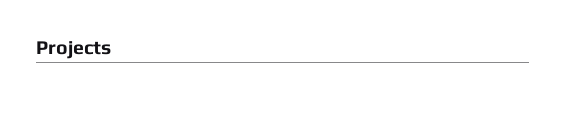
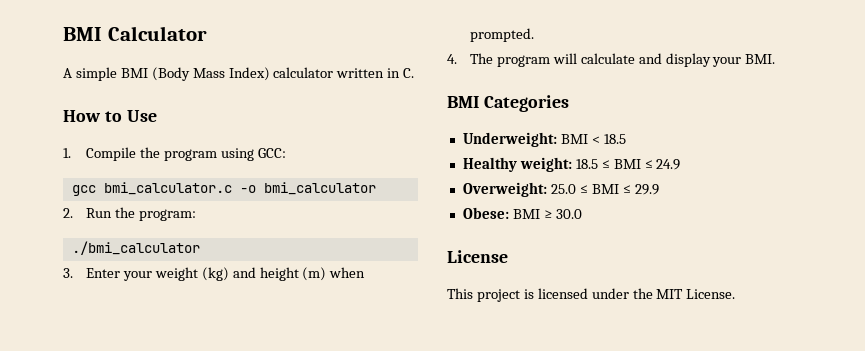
[36,41,111,59] Projects -> [63,26,207,41] [63,67,415,81] [63,110,157,122] [63,147,286,161] [71,182,376,196] [63,207,196,221] [71,241,200,255] [63,267,366,281] [469,28,534,42] [447,53,776,67] [447,95,569,112] [462,132,626,147] [462,157,681,172] [462,182,659,197] [462,207,582,219] [447,250,508,263] [447,288,736,302] BMI Calculator // A simple BMI (Body Mass Index) calculator written in C. // How to Use // 1. Compile the program using GCC: // gcc bmi_calculator.c -o bmi_calculator // 2. Run the program: // ./bmi_calculator // 3. Enter your weight (kg) and height (m) when prompted. // 4. The program will calculate and display your BMI. // BMI Categories // Underweight: BMI < 18.5 // Healthy weight: 18.5 ≤ BMI ≤ 24.9 // Overweight: 25.0 ≤ BMI ≤ 29.9 // Obese: BMI ≥ 30.0 // License // This project is licensed under the MIT License.

